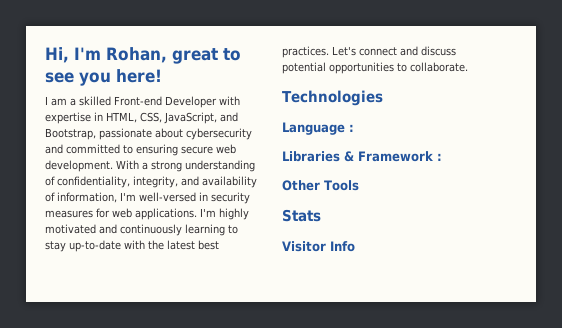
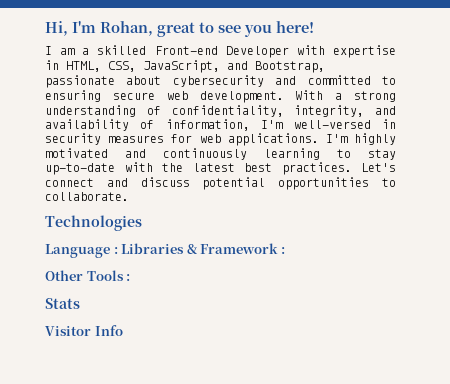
(354, 128) // -> (118, 250) none
(359, 185) none -> [126,274,131,281] :

